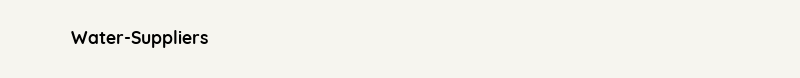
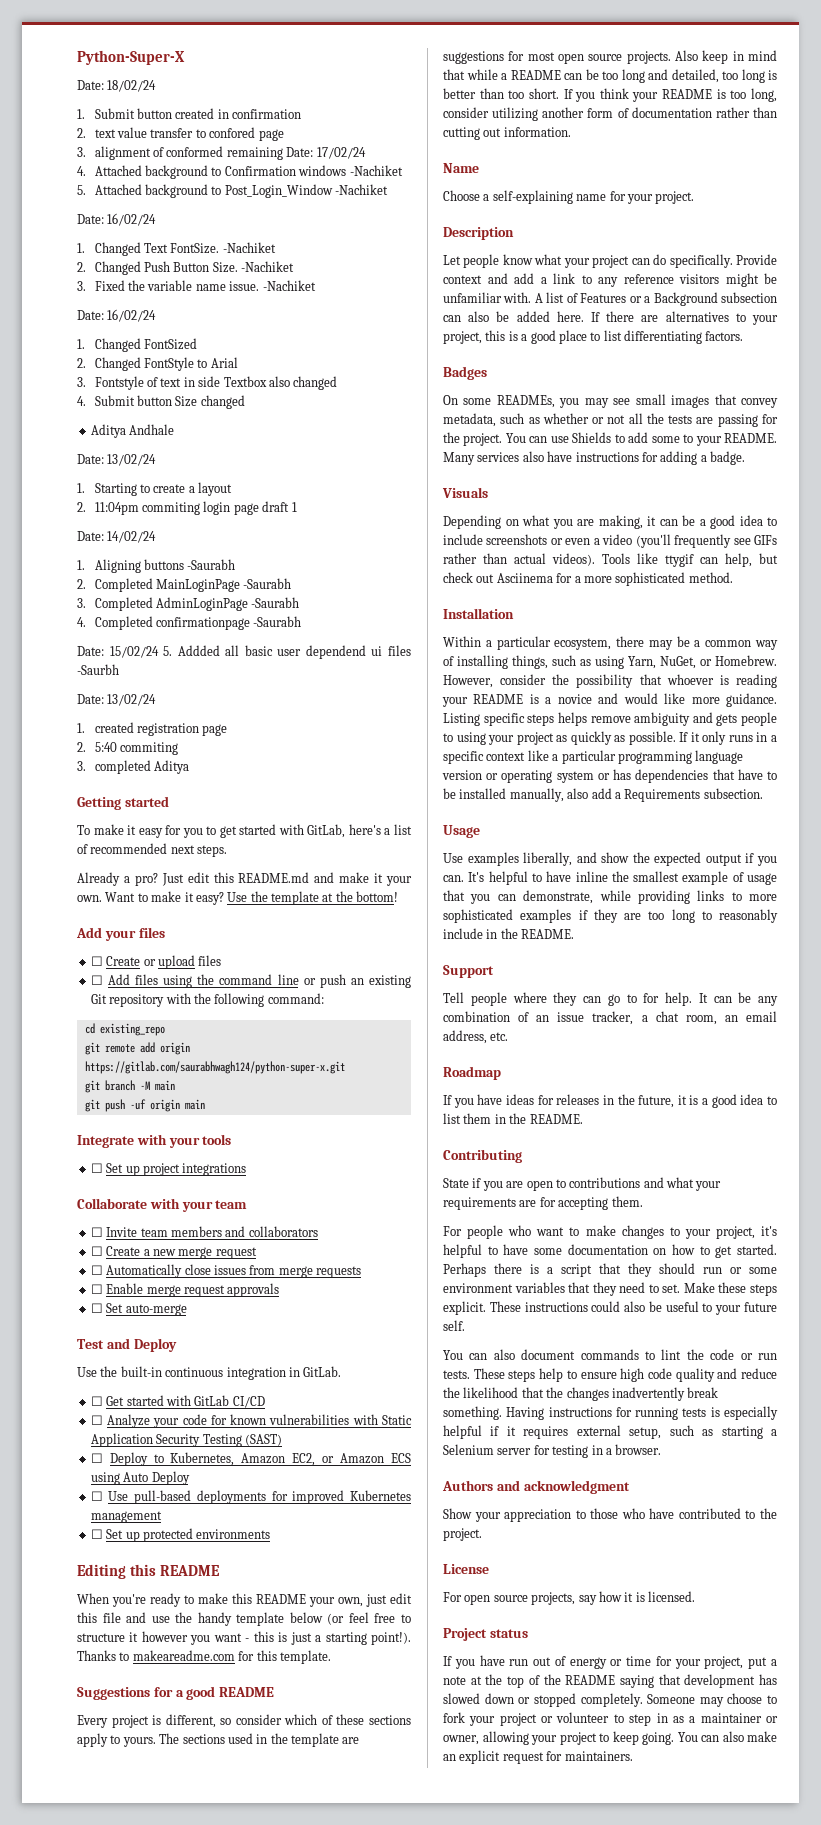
[71,30,208,48] Water-Suppliers -> [77,50,185,65] [77,80,157,92] [77,108,302,119] [77,127,284,141] [77,146,366,160] [77,165,403,179] [77,184,389,198] [77,213,157,226] [77,242,276,256] [77,261,295,275] [77,280,316,291] [77,309,157,322] [77,338,198,352] [77,357,238,371] [77,376,338,390] [77,395,245,409] [90,424,175,438] [77,454,157,466] [77,482,233,496] [77,501,297,515] [77,531,157,543] [77,559,236,573] [77,578,292,592] [77,597,300,611] [77,616,302,630] [77,645,411,659] [77,664,119,675] [77,694,157,706] [77,722,228,736] [77,742,179,755] [77,760,190,774] [77,796,169,810] [77,824,413,838] [77,843,228,857] [77,872,412,886] [77,891,399,905] [76,927,165,941] [90,955,222,969] [90,974,411,988] [90,993,324,1007] [84,1023,165,1036] [84,1042,190,1055] [84,1061,345,1074] [84,1080,175,1093] [84,1099,205,1112] [77,1134,232,1148] [90,1163,247,1176] [77,1198,248,1212] [90,1226,318,1237] [90,1246,257,1259] [90,1264,361,1278] [90,1283,280,1297] [90,1303,187,1316] [77,1338,177,1352] [77,1366,342,1380] [90,1395,265,1408] [90,1414,412,1428] [90,1433,282,1447] [90,1452,411,1466] [90,1471,190,1485] [90,1490,411,1504] [90,1511,162,1523] [90,1528,271,1542] [77,1564,220,1579] [77,1593,412,1607] [77,1612,412,1626] [77,1631,412,1645] [77,1650,331,1664] [77,1686,275,1700] [77,1714,411,1728] [77,1733,360,1747] [443,50,777,64] [443,69,777,83] [443,88,777,102] [443,107,777,121] [443,127,571,140] [443,163,479,173] [443,190,695,204] [443,227,514,240] [443,254,777,268] [443,273,777,287] [443,292,777,306] [443,311,778,325] [443,330,744,344] [443,366,487,380] [443,394,778,408] [443,413,778,427] [443,432,777,446] [443,451,745,465] [442,487,488,498] [443,515,777,529] [443,534,777,548] [443,553,778,567] [443,572,733,586] [443,608,514,619] [443,636,778,650] [443,655,777,669] [443,674,777,688] [442,693,777,707] [443,712,777,726] [443,731,777,745] [443,750,744,764] [442,769,777,783] [443,788,763,802] [443,825,480,838] [443,852,777,866] [443,871,777,885] [443,890,777,904] [443,909,778,923] [443,928,575,939] [443,965,494,978] [443,992,778,1006] [443,1011,777,1025] [443,1030,509,1044] [443,1066,501,1080] [443,1094,777,1108] [443,1113,583,1124] [443,1149,522,1163] [443,1177,722,1191] [443,1196,643,1210] [443,1225,777,1239] [443,1244,777,1258] [443,1263,777,1277] [443,1282,777,1296] [443,1301,777,1315] [443,1320,465,1331] [443,1349,777,1360] [443,1368,777,1382] [443,1387,719,1401] [443,1406,778,1420] [443,1425,777,1439] [443,1444,662,1458] [442,1480,630,1494] [443,1508,777,1522] [443,1528,482,1541] [443,1564,489,1574] [443,1591,695,1605] [443,1628,528,1641] [443,1655,777,1669] [443,1674,777,1688] [443,1693,777,1707] [443,1712,778,1726] [443,1731,777,1745] [443,1750,633,1764] Python-Super-X // Date: 18/02/24 // 1. Submit button created in confirmation // 2. text value transfer to confored page // 3. alignment of conformed remaining Date: 17/02/24 // 4. Attached background to Confirmation windows -Nachiket // 5. Attached background to Post_Login_Window -Nachiket // Date: 16/02/24 // 1. Changed Text FontSize. -Nachiket // 2. Changed Push Button Size. -Nachiket // 3. Fixed the variable name issue. -Nachiket // Date: 16/02/24 // 1. Changed FontSized // 2. Changed FontStyle to Arial // 3. Fontstyle of text in side Textbox also changed // 4. Submit button Size changed // Aditya Andhale // Date: 13/02/24 // 1. Starting to create a layout // 2. 11:04pm commiting login page draft 1 // Date: 14/02/24 // 1. Aligning buttons -Saurabh // 2. Completed MainLoginPage -Saurabh // 3. Completed AdminLoginPage -Saurabh // 4. Completed confirmationpage -Saurabh // Date: 15/02/24 5. Addded all basic user dependend ui files -Saurbh // Date: 13/02/24 // 1. created registration page // 2. 5:40 commiting // 3. completed Aditya // Getting started // To make it easy for you to get started with GitLab, here's a list of recommended next steps. // Already a pro? Just edit this README.md and make it your own. Want to make it easy? Use the template at the bottom! // Add your files // ☐ Create or upload files // ☐ Add files using the command line or push an existing Git repository with the following command: // cd existing_repo // git remote add origin https://gitlab.com/saurabhwagh124/python-super-x.git // git branch -M main // git push -uf origin main // Integrate with your tools // ☐ Set up project integrations // Collaborate with your team // ☐ Invite team members and collaborators // ☐ Create a new merge request // ☐ Automatically close issues from merge requests // ☐ Enable merge request approvals // ☐ Set auto-merge // Test and Deploy // Use the built-in continuous integration in GitLab. // ☐ Get started with GitLab CI/CD // ☐ Analyze your code for known vulnerabilities with Static Application Security Testing (SAST) // ☐ Deploy to Kubernetes, Amazon EC2, or Amazon ECS using Auto Deploy // ☐ Use pull-based deployments for improved Kubernetes management // ☐ Set up protected environments // Editing this README // When you're ready to make this README your own, just edit this file and use the handy template below (or feel free to structure it however you want - this is just a starting point!). Thanks to makeareadme.com for this template. // Suggestions for a good README // Every project is different, so consider which of these sections apply to yours. The sections used in the template are suggestions for most open source projects. Also keep in mind that while a README can be too long and detailed, too long is better than too short. If you think your README is too long, consider utilizing another form of documentation rather than cutting out information. // Name // Choose a self-explaining name for your project. // Description // Let people know what your project can do specifically. Provide context and add a link to any reference visitors might be unfamiliar with. A list of Features or a Background subsection can also be added here. If there are alternatives to your project, this is a good place to list differentiating factors. // Badges // On some READMEs, you may see small images that convey metadata, such as whether or not all the tests are passing for the project. You can use Shields to add some to your README. Many services also have instructions for adding a badge. // Visuals // Depending on what you are making, it can be a good idea to include screenshots or even a video (you'll frequently see GIFs rather than actual videos). Tools like ttygif can help, but check out Asciinema for a more sophisticated method. // Installation // Within a particular ecosystem, there may be a common way of installing things, such as using Yarn, NuGet, or Homebrew. However, consider the possibility that whoever is reading your README is a novice and would like more guidance. Listing specific steps helps remove ambiguity and gets people to using your project as quickly as possible. If it only runs in a specific context like a particular programming language version or operating system or has dependencies that have to be installed manually, also add a Requirements subsection. // Usage // Use examples liberally, and show the expected output if you can. It's helpful to have inline the smallest example of usage that you can demonstrate, while providing links to more sophisticated examples if they are too long to reasonably include in the README. // Support // Tell people where they can go to for help. It can be any combination of an issue tracker, a chat room, an email address, etc. // Roadmap // If you have ideas for releases in the future, it is a good idea to list them in the README. // Contributing // State if you are open to contributions and what your requirements are for accepting them. // For people who want to make changes to your project, it's helpful to have some documentation on how to get started. Perhaps there is a script that they should run or some environment variables that they need to set. Make these steps explicit. These instructions could also be useful to your future self. // You can also document commands to lint the code or run tests. These steps help to ensure high code quality and reduce the likelihood that the changes inadvertently break something. Having instructions for running tests is especially helpful if it requires external setup, such as starting a Selenium server for testing in a browser. // Authors and acknowledgment // Show your appreciation to those who have contributed to the project. // License // For open source projects, say how it is licensed. // Project status // If you have run out of energy or time for your project, put a note at the top of the README saying that development has slowed down or stopped completely. Someone may choose to fork your project or volunteer to step in as a maintainer or owner, allowing your project to keep going. You can also make an explicit request for maintainers.

